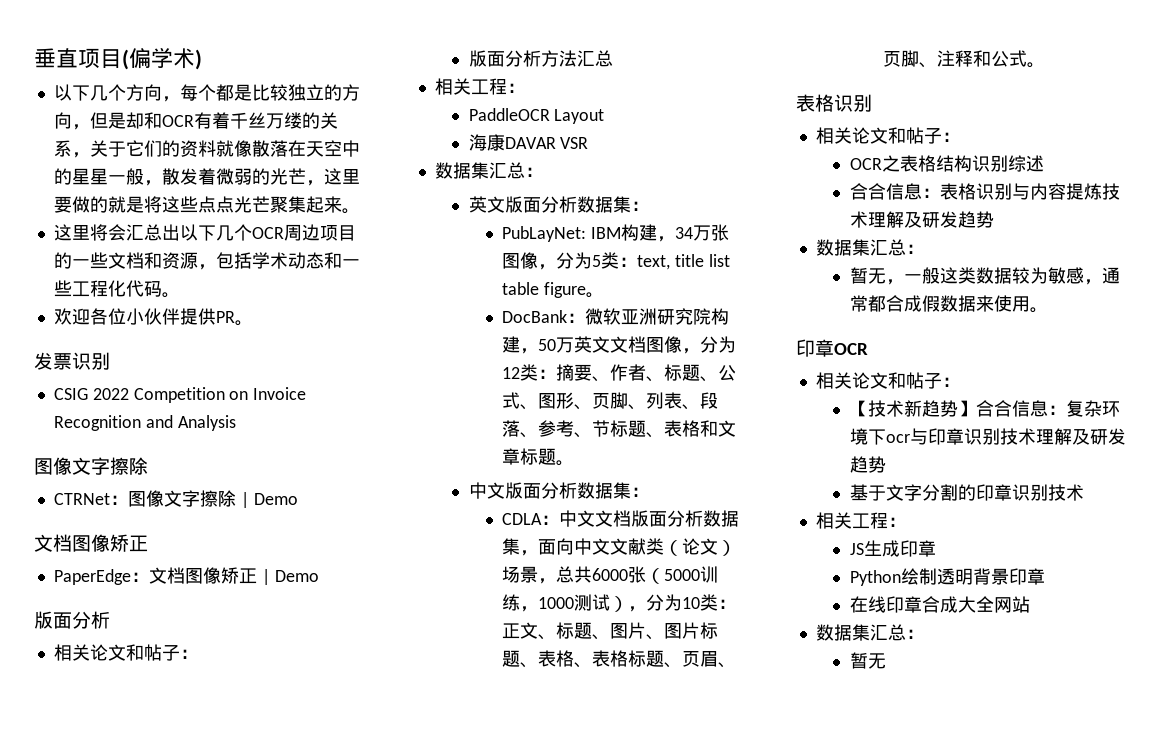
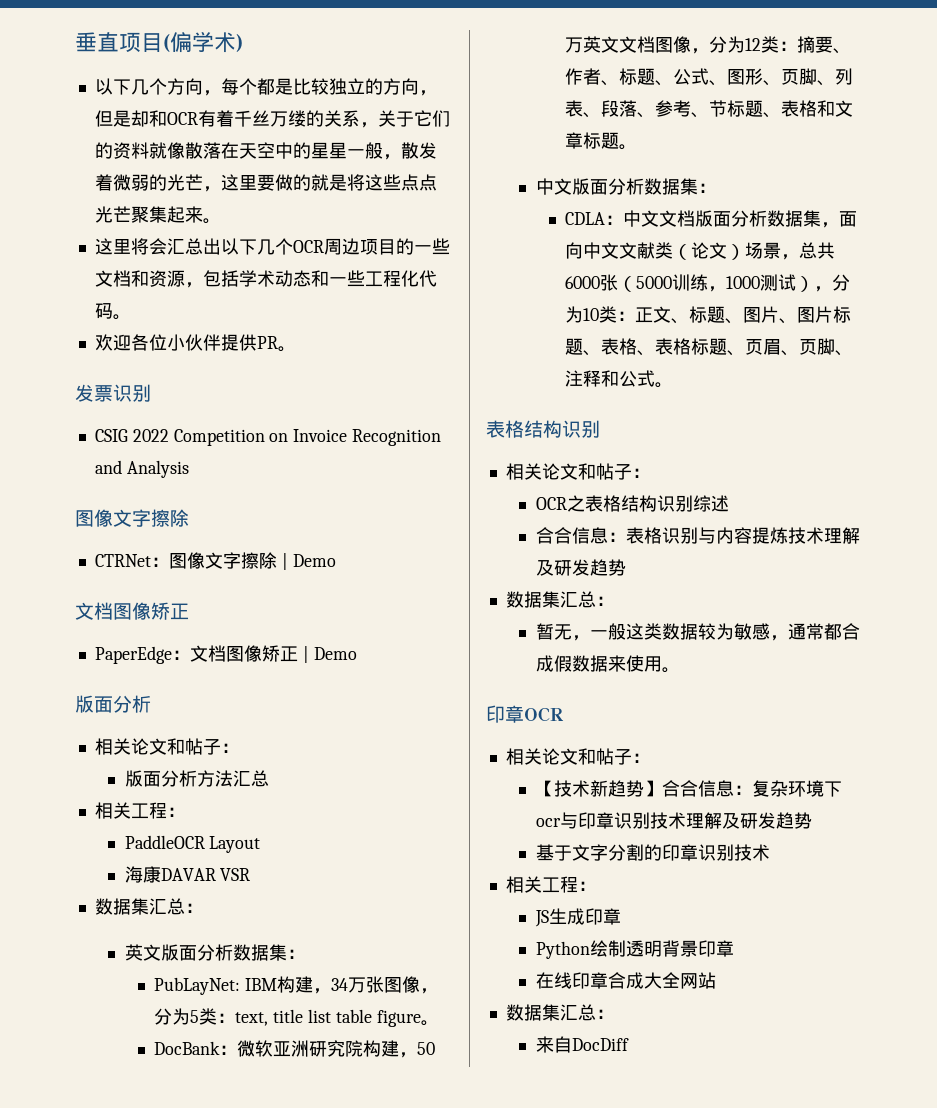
(834, 103) none -> [524,420,562,438] 结构
[849,652,886,669] 暂无 -> [535,1036,629,1053] 来自DocDiff

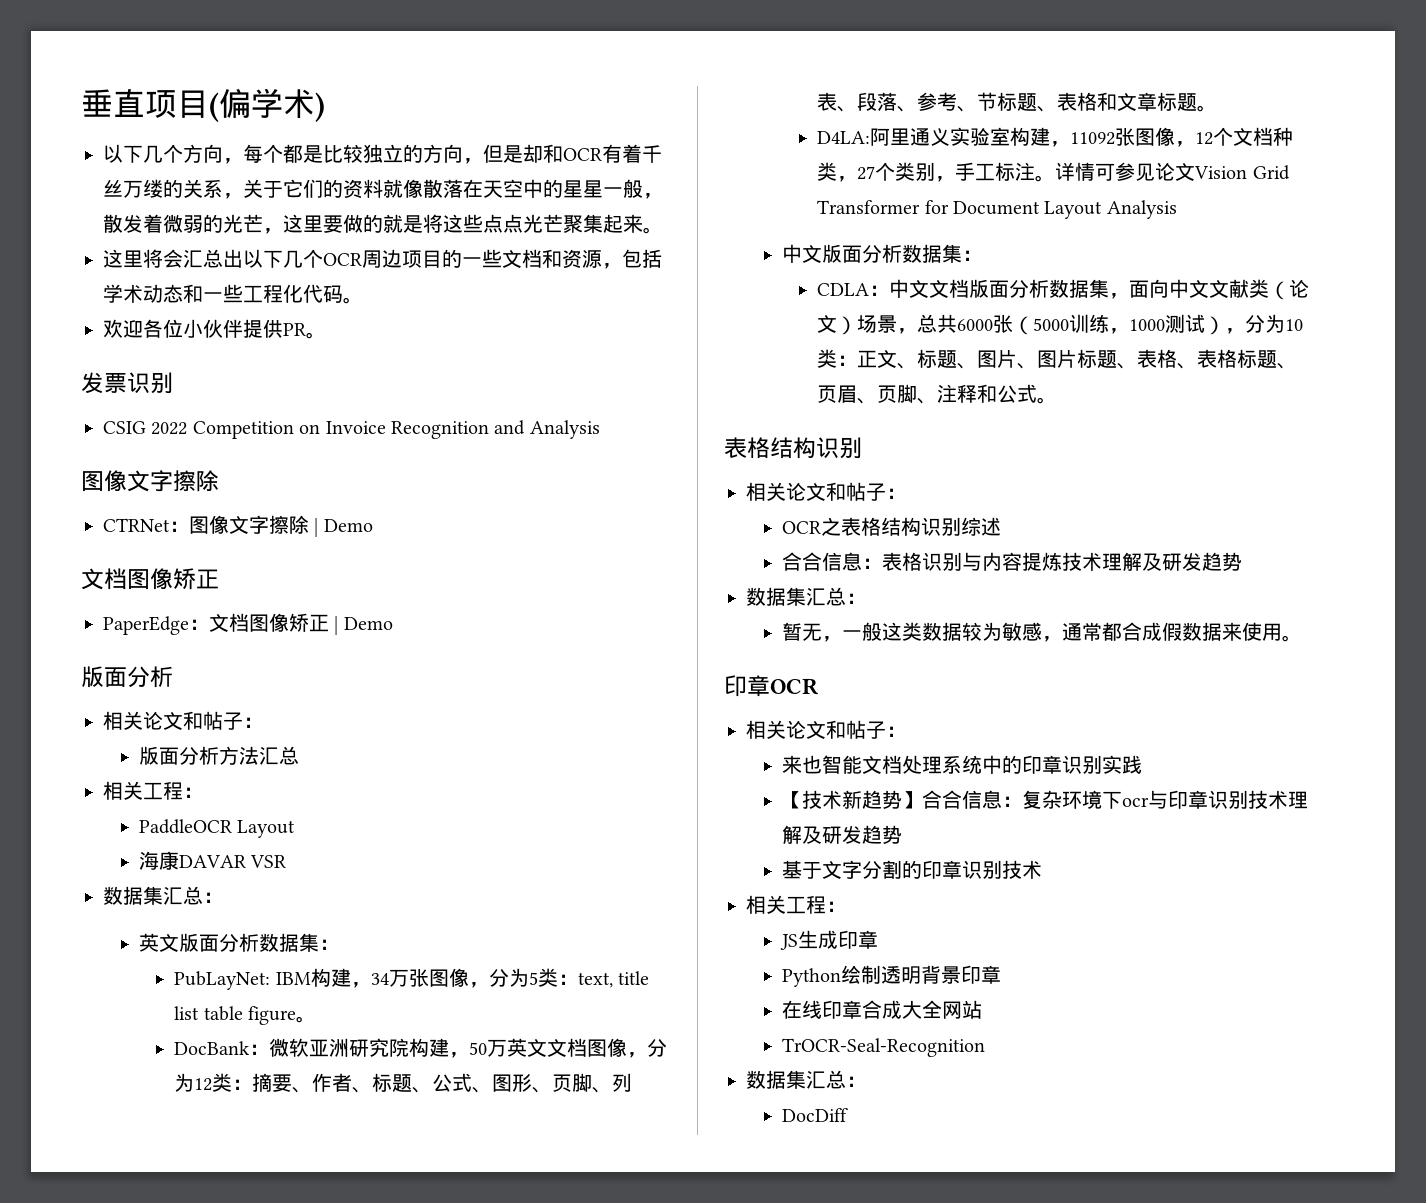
(638, 147) none -> [817,127,1294,147] [817,162,1290,182] [817,200,1177,219] // D4LA:阿里通义实验室构建，11092张图像，12个文档种类，27个类别，手工标注。详情可参见论文Vision Grid Transformer for Document Layout Analysis
(650, 758) none -> [781,755,1142,774] // 来也智能文档处理系统中的印章识别实践
[505,1004,614,1021] [535,1036,572,1053] // 数据集汇总： // 来自 -> [781,1038,985,1057] [746,1070,866,1089] // TrOCR-Seal-Recognition // 数据集汇总： //

